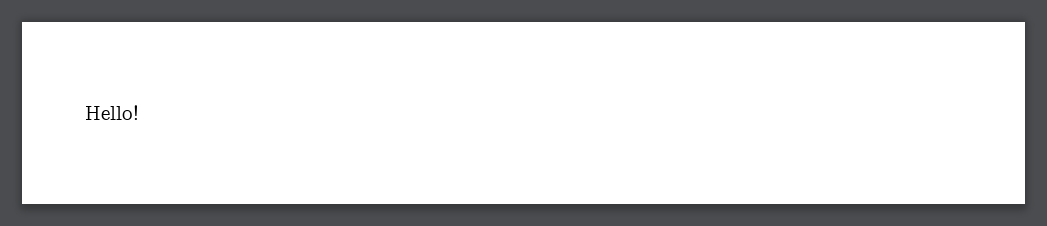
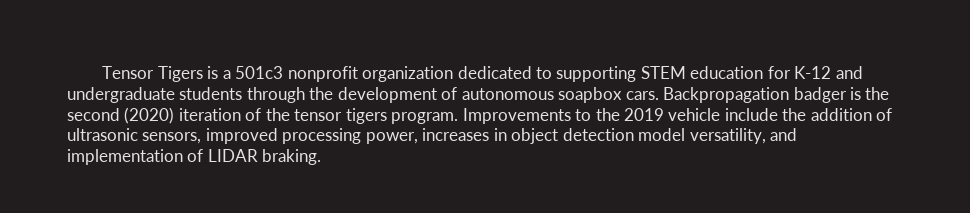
[85,105,139,120] Hello! -> [102,66,863,82] [67,87,890,103] [67,107,893,124] [67,128,798,144] [67,149,322,165] Tensor Tigers is a 501c3 nonprofit organization dedicated to supporting STEM education for K-12 and undergraduate students through the development of autonomous soapbox cars. Backpropagation badger is the second (2020) iteration of the tensor tigers program. Improvements to the 2019 vehicle include the addition of ultrasonic sensors, improved processing power, increases in object detection model versatility, and implementation of LIDAR braking.

